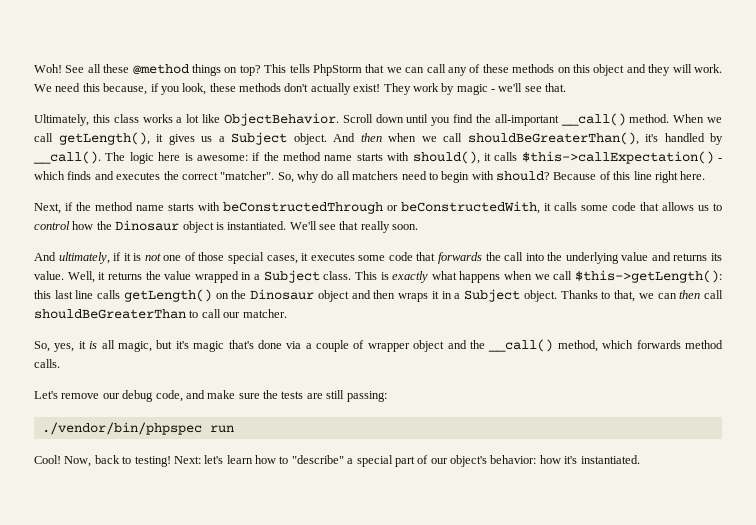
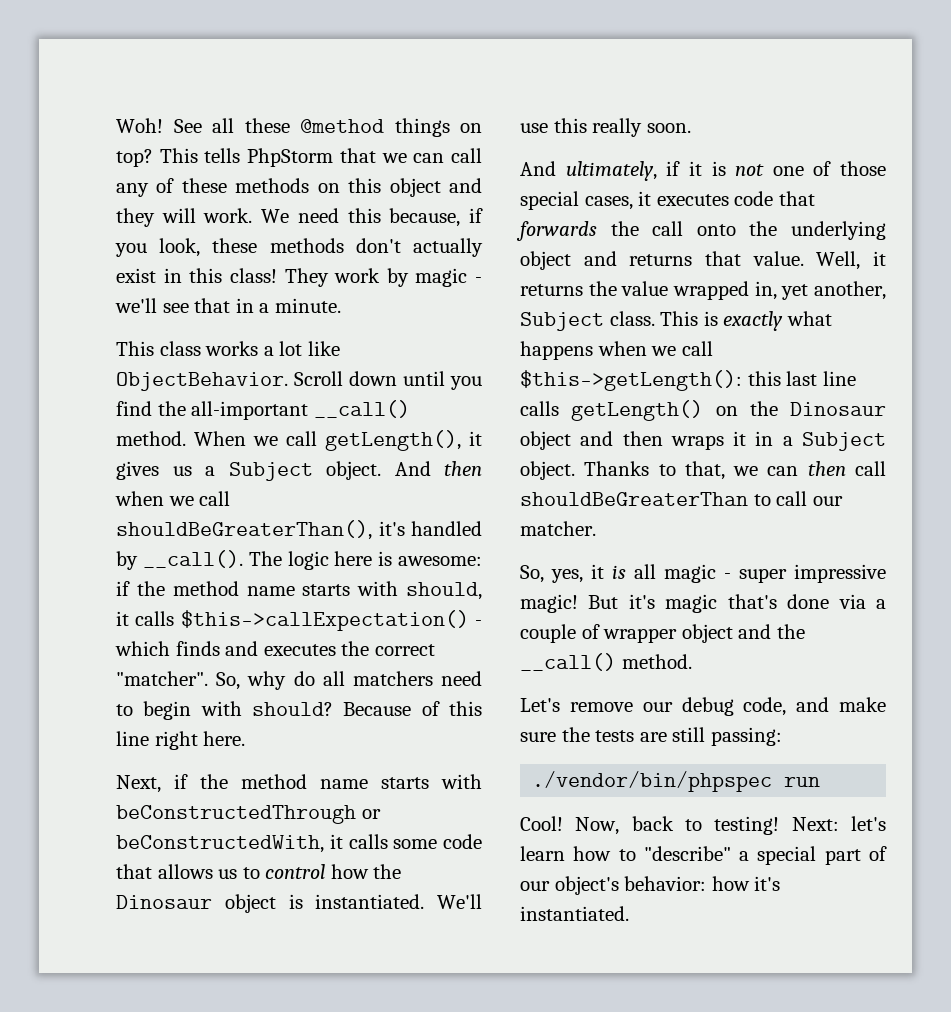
[353,84,381,92] exist! -> [116,268,277,283] exist in this class!
[545,83,567,92] [34,114,110,126] that. // Ultimately, this -> [194,298,341,313] [116,341,154,356] that in a minute. // This
[412,151,480,164] should(), -> [406,582,482,600] should,
[319,221,359,230] see that -> [520,118,587,133] use this
[358,255,386,261] some -> (729, 200) none
[525,253,544,261] into -> [696,224,736,236] onto
[621,252,649,261] value -> [520,251,571,270] object
[710,253,722,261] its -> [705,251,741,266] that
[241,272,261,280] in a -> [754,281,886,300] in, yet another,
[117,340,173,352] magic, but -> [664,564,886,583] [520,594,619,613] magic - super impressive magic! But
[557,340,723,352] [34,359,60,368] method, which forwards method calls. -> [621,654,692,669] method.

